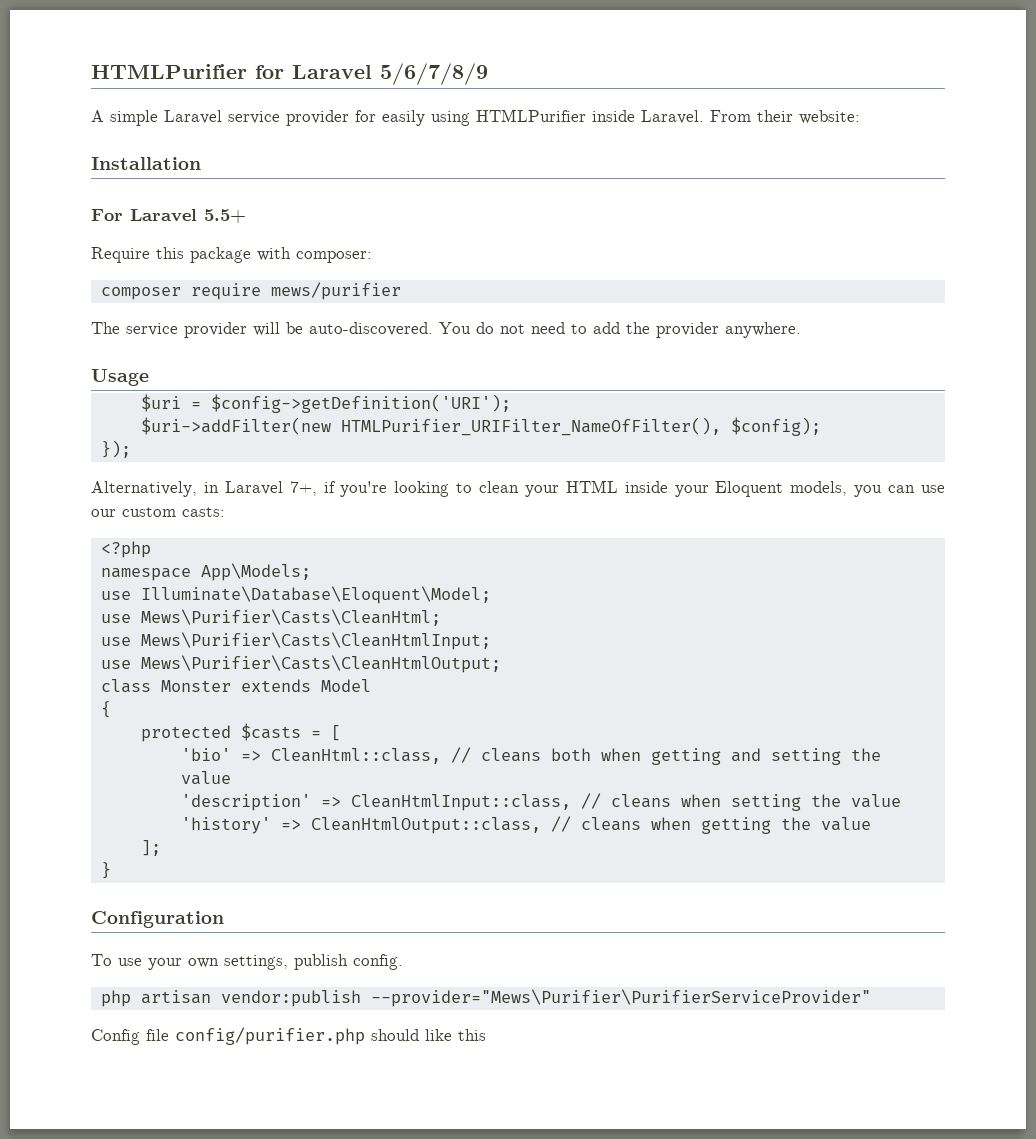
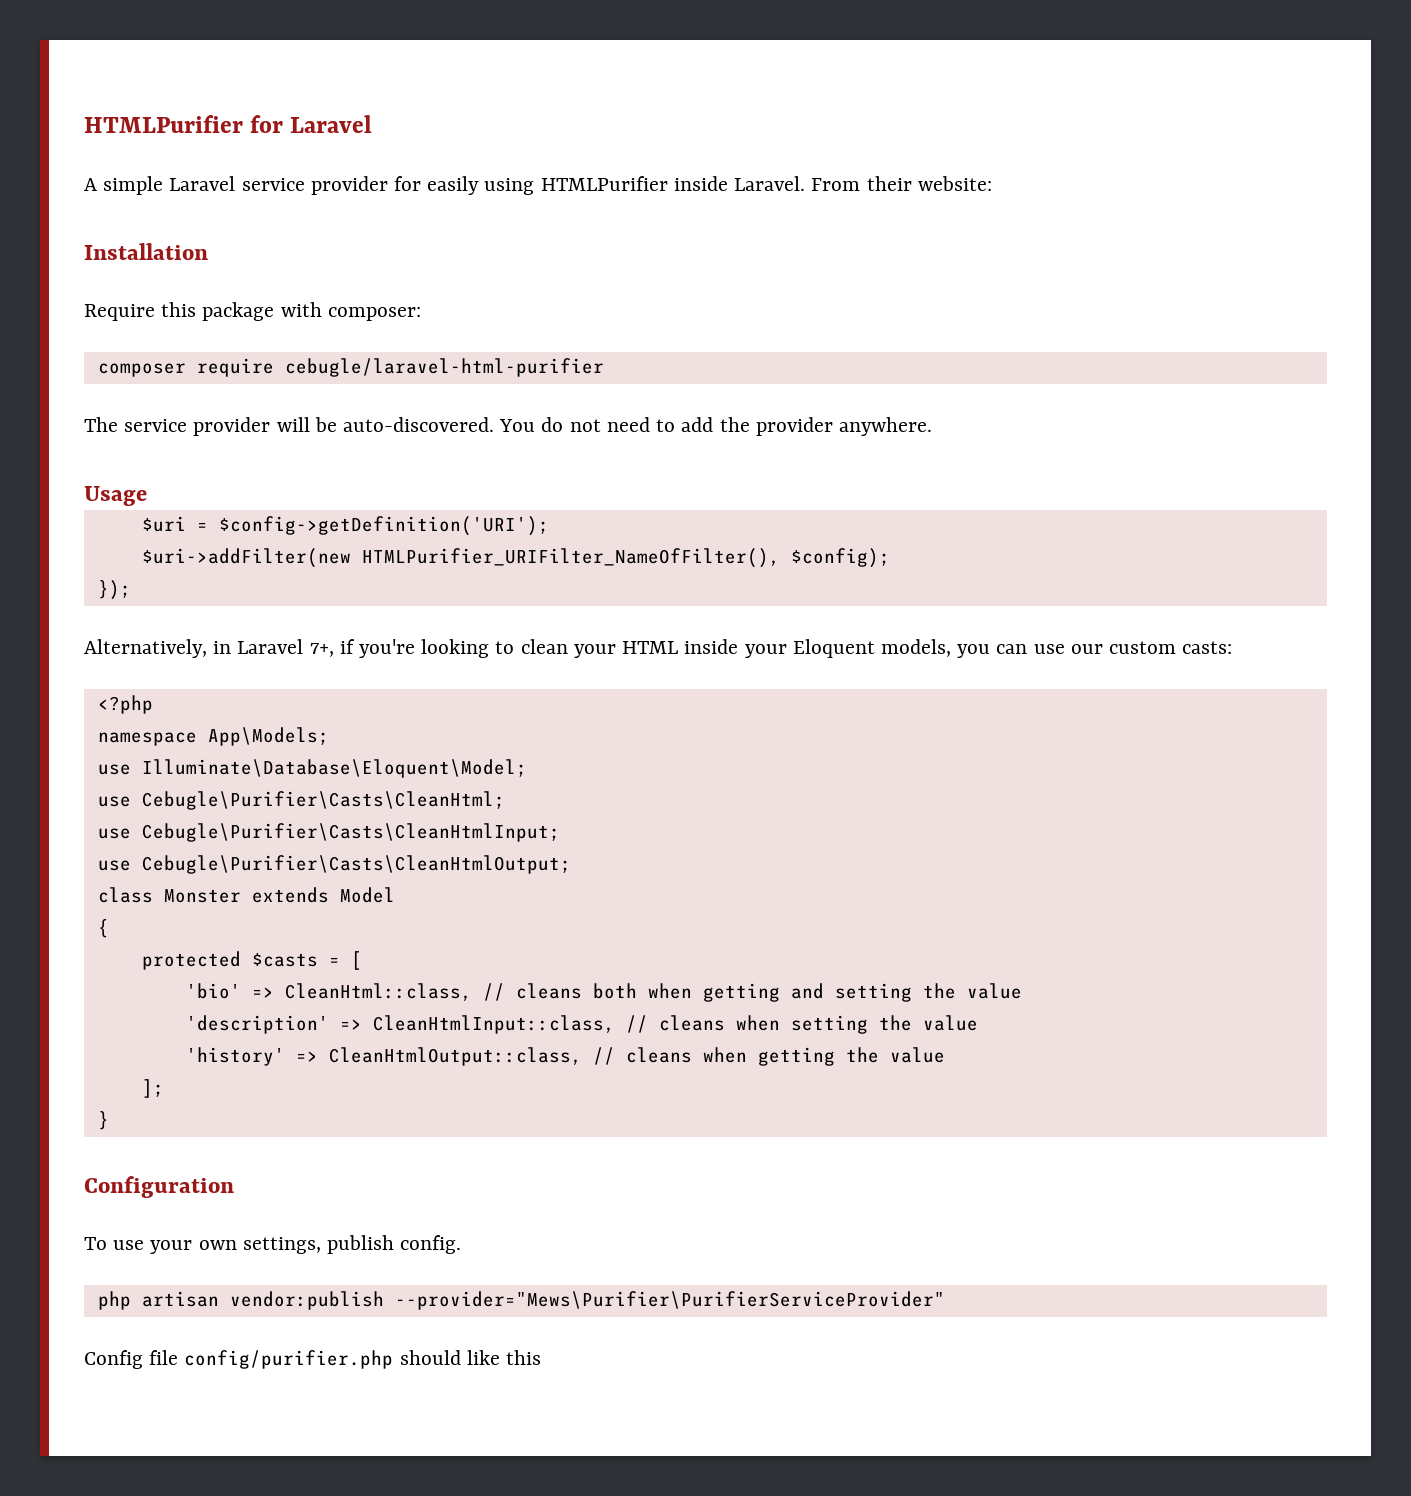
[380,63,488,85] 5/6/7/8/9 -> (373, 124) none
[91,209,246,223] // For Laravel 5.5+ -> (208, 251) none
[270,282,401,300] mews/purifier -> [284,358,604,377] cebugle/laravel-html-purifier
[140,609,441,626] [100,632,491,650] [100,655,501,673] Mews\Purifier\Casts\CleanHtml; // use Mews\Purifier\Casts\CleanHtmlInput; // use Mews\Purifier\Casts\CleanHtmlOutput; -> [141,791,505,810] [97,823,560,842] [97,855,571,874] Cebugle\Purifier\Casts\CleanHtml; // use Cebugle\Purifier\Casts\CleanHtmlInput; // use Cebugle\Purifier\Casts\CleanHtmlOutput;

